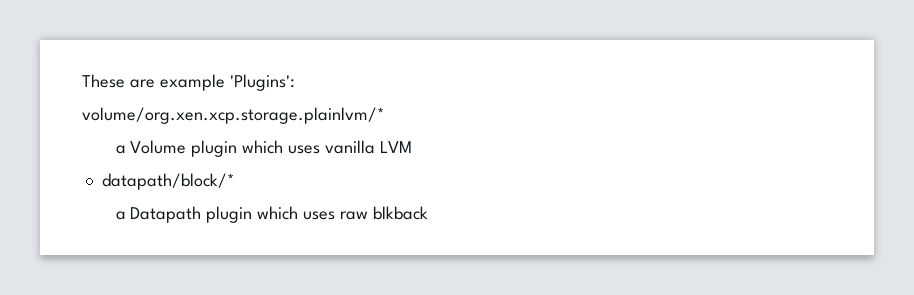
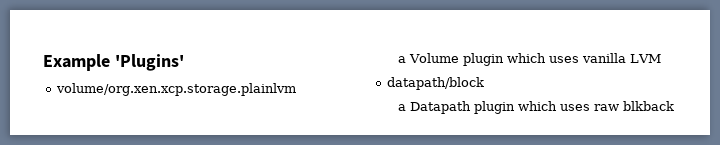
[82,74,295,91] [82,107,385,124] These are example 'Plugins': // volume/org.xen.xcp.storage.plainlvm/* -> [43,54,184,71] [56,83,297,96] Example 'Plugins' // volume/org.xen.xcp.storage.plainlvm
[101,173,235,190] datapath/block/* -> [387,77,485,90] datapath/block

